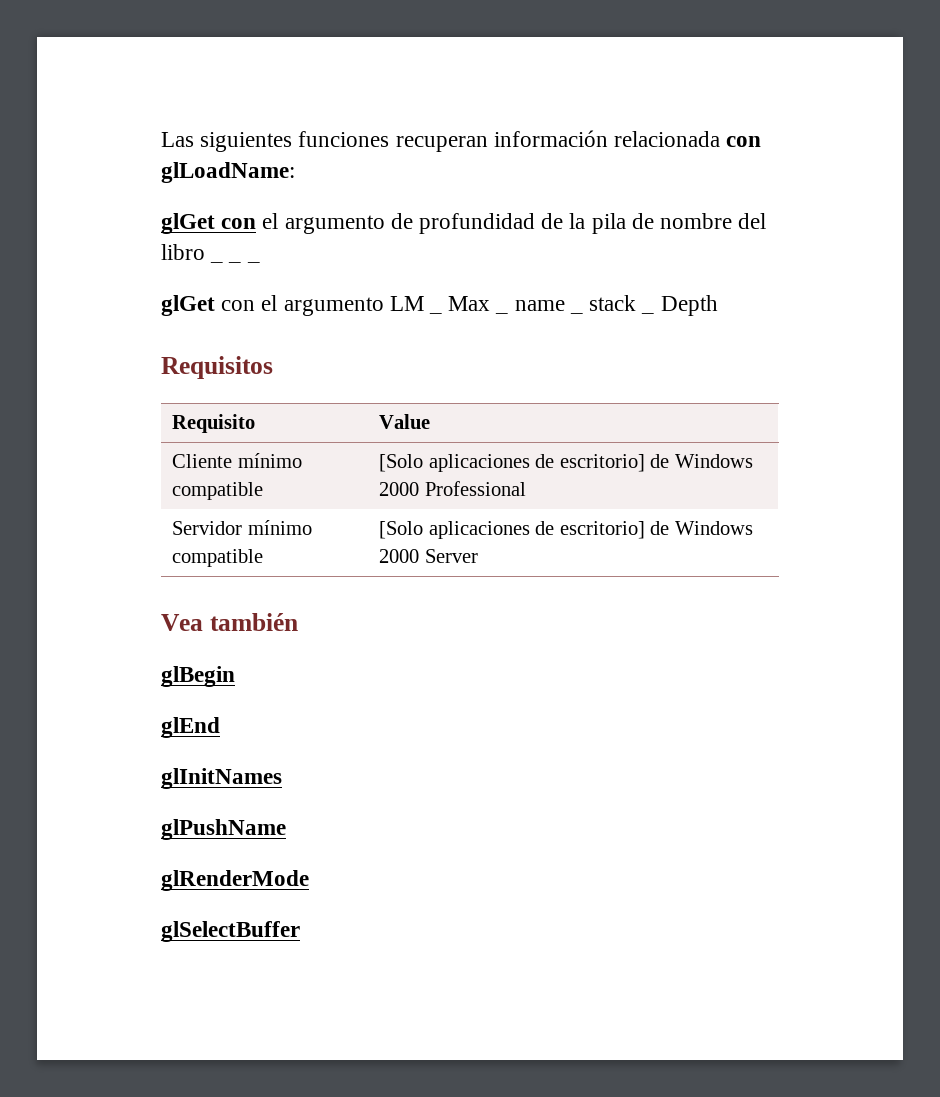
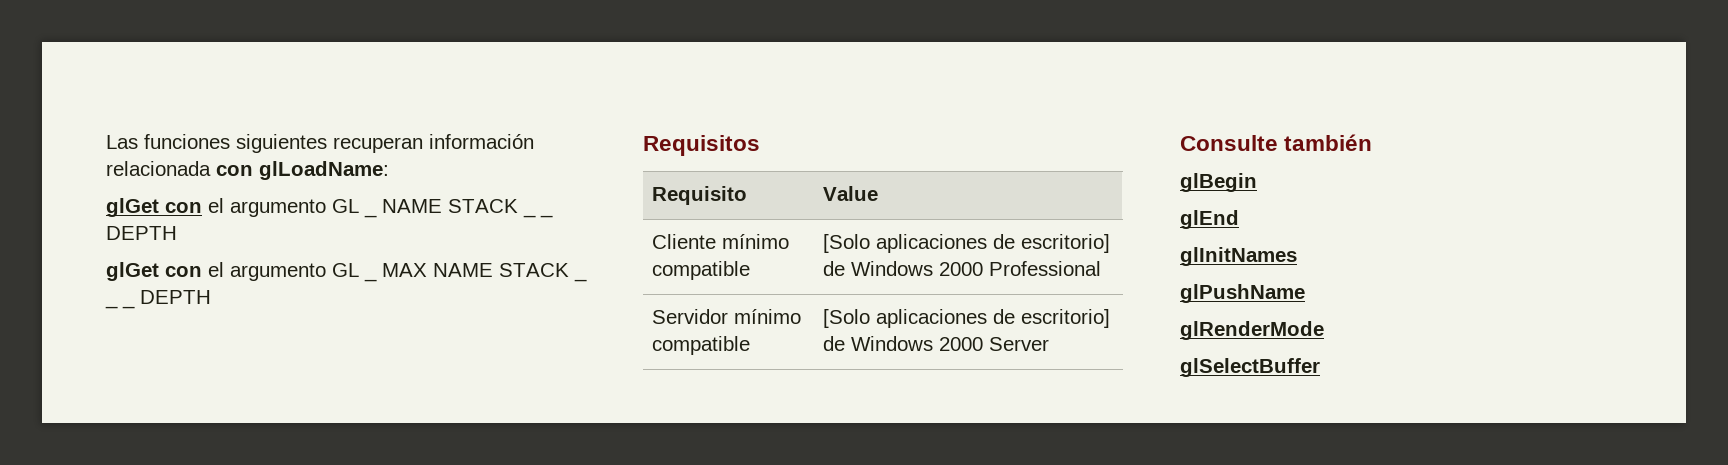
[200,131,390,152] siguientes funciones -> [144,134,327,153] funciones siguientes
[390,213,767,234] [161,244,205,260] [210,260,260,263] [161,295,424,316] [429,311,443,314] [448,296,491,311] [495,311,509,314] [514,300,565,311] [569,311,583,314] [589,295,637,311] [641,295,718,316] de profundidad de la pila de nombre del libro _ _ _ // glGet con el argumento LM _ Max _ name _ stack _ Depth -> [332,199,359,213] [364,213,377,218] [382,199,518,213] [523,213,553,218] [106,226,177,240] [106,262,359,281] [364,277,377,282] [382,263,569,277] [574,277,587,282] [105,304,135,309] [140,290,211,304] GL _ NAME STACK _ _ DEPTH // glGet con el argumento GL _ MAX NAME STACK _ _ _ DEPTH
[161,614,203,631] Vea -> [1180,135,1278,151] Consulte

